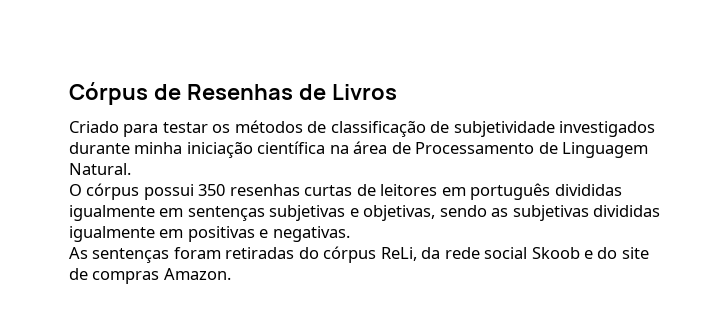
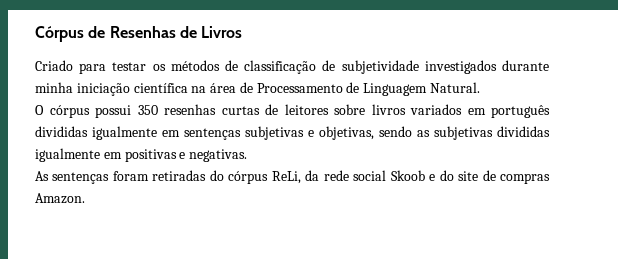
(438, 190) none -> [334,104,462,115] sobre livros variados

